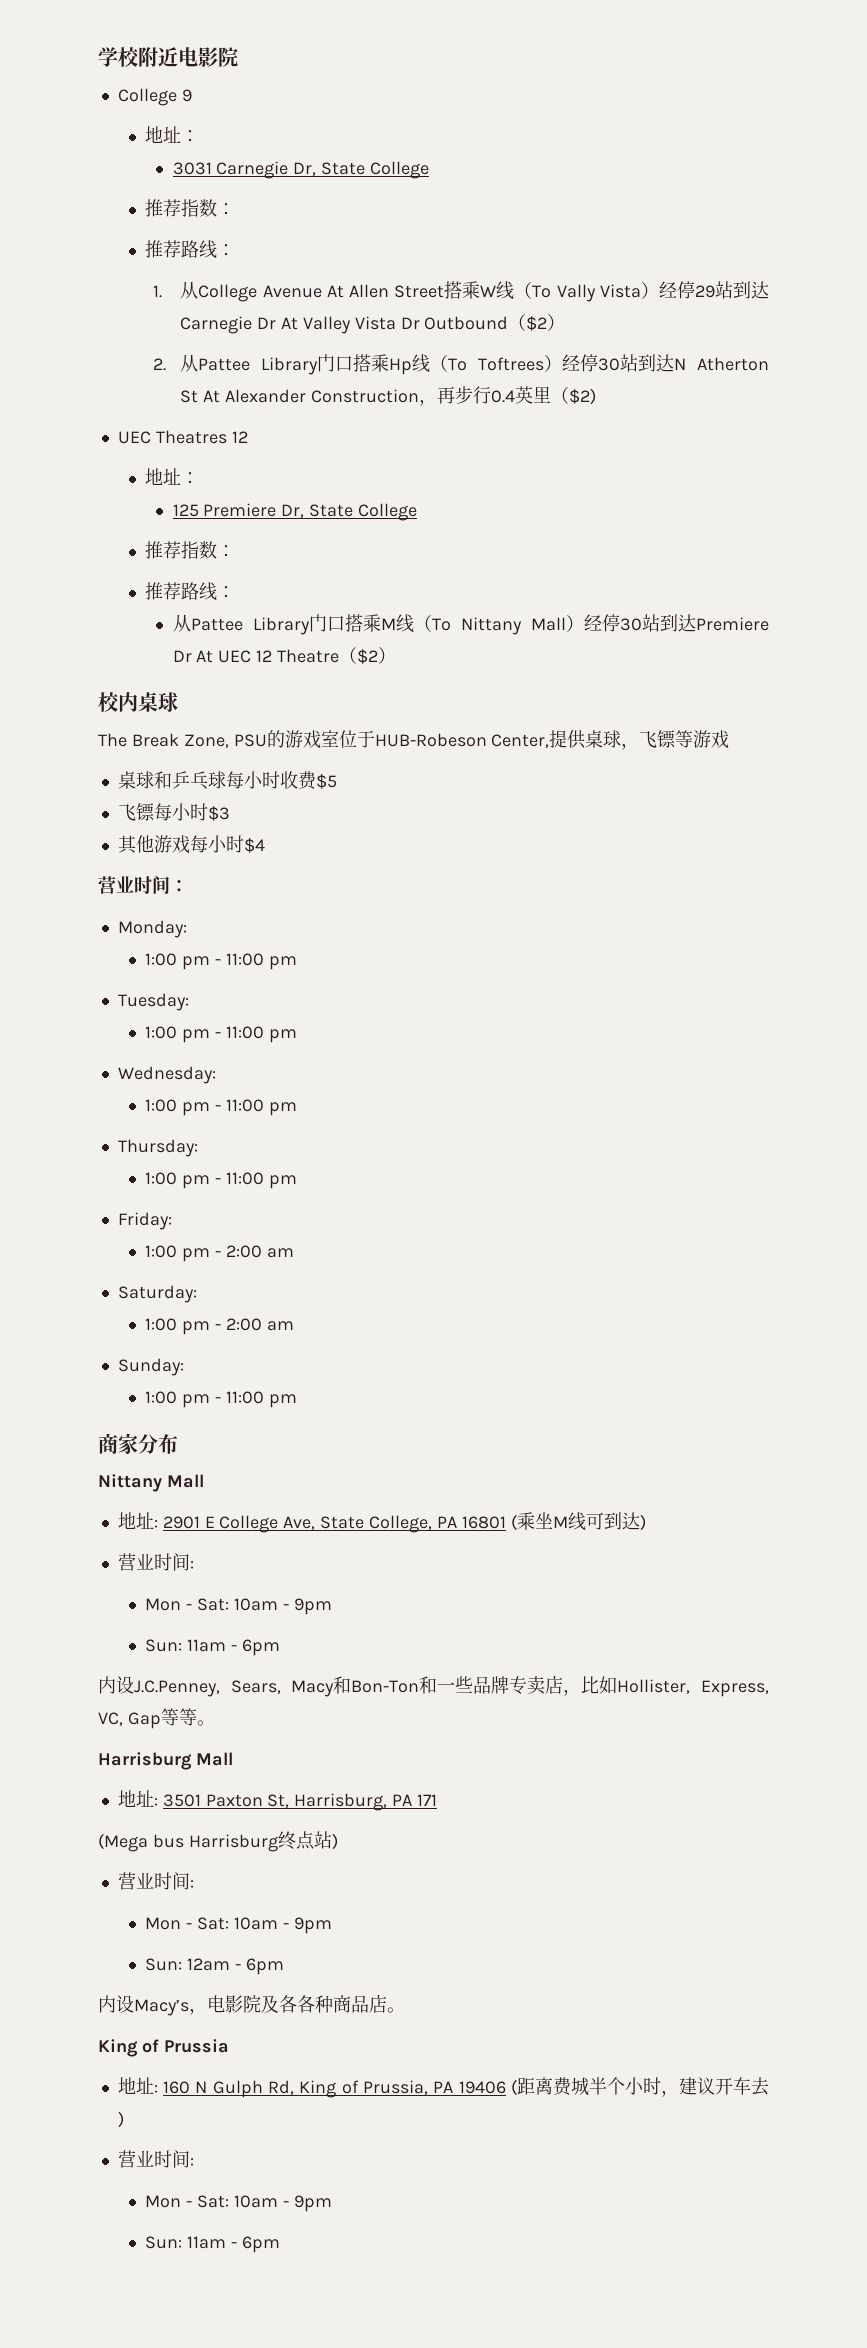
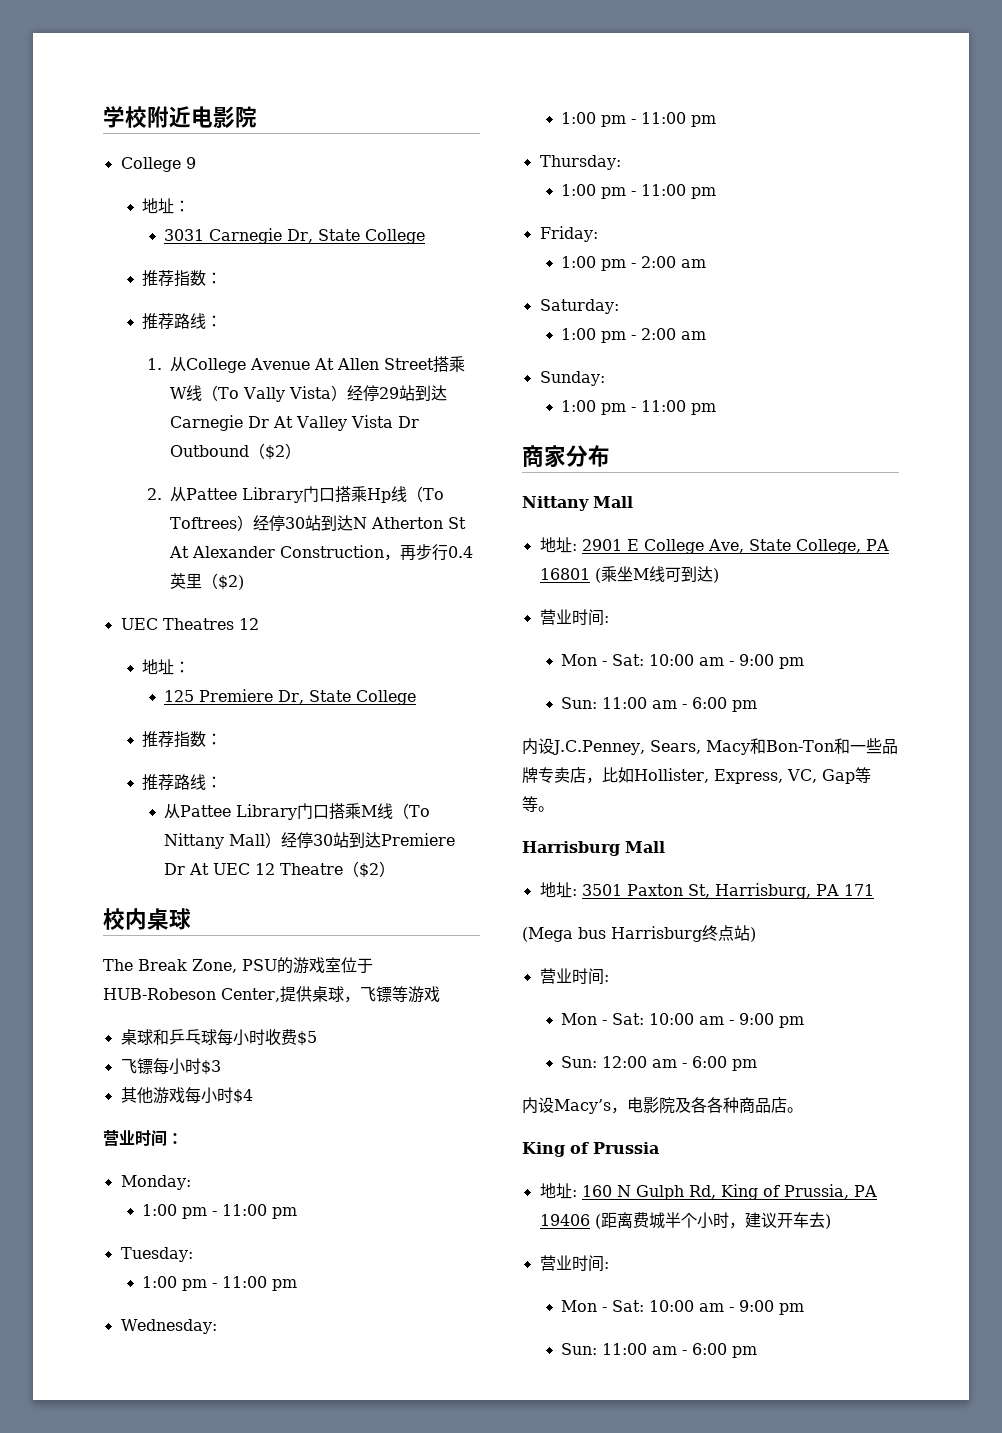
[233,1598,332,1615] [145,1639,280,1656] 10am - 9pm // Sun: 11am - 6pm -> [649,654,805,669] [561,697,758,712] 10:00 am - 9:00 pm // Sun: 11:00 am - 6:00 pm
[233,1917,332,1934] [145,1958,284,1975] 10am - 9pm // Sun: 12am - 6pm -> [649,1013,805,1028] [561,1056,758,1071] 10:00 am - 9:00 pm // Sun: 12:00 am - 6:00 pm
[233,2195,332,2212] [145,2236,280,2253] 10am - 9pm // Sun: 11am - 6pm -> [649,1300,805,1315] [561,1343,758,1358] 10:00 am - 9:00 pm // Sun: 11:00 am - 6:00 pm

